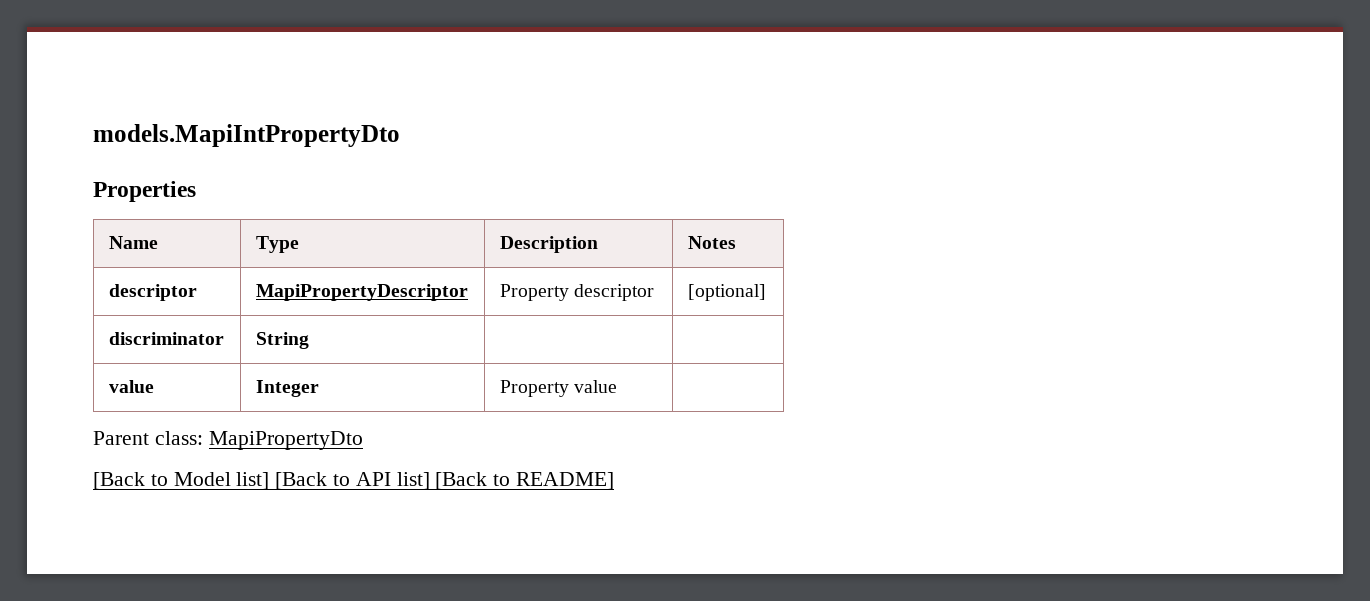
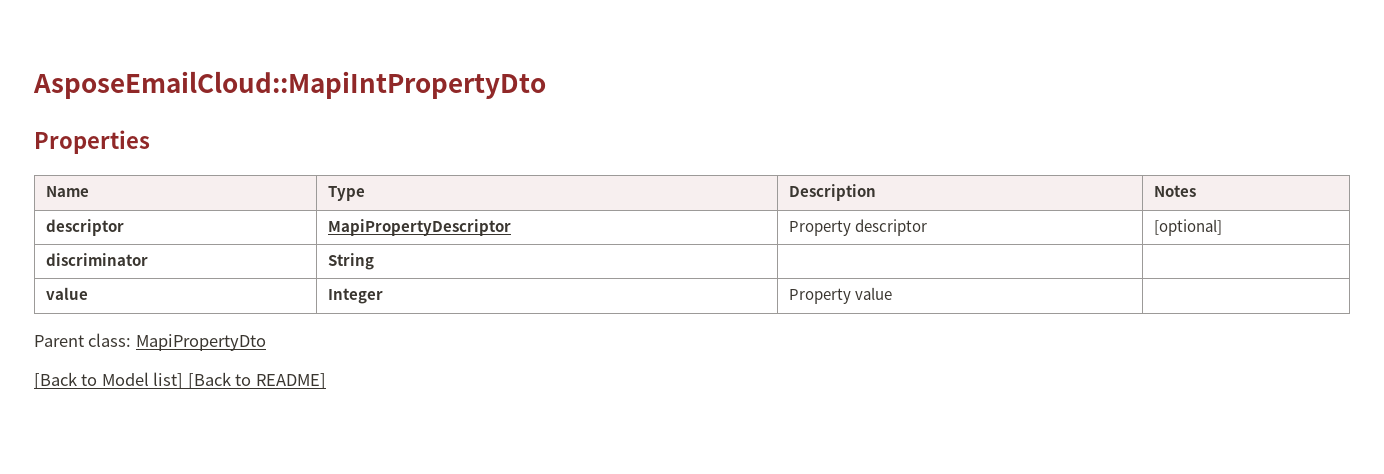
[93,124,400,147] models.MapiIntPropertyDto -> [33,71,546,99] AsposeEmailCloud::MapiIntPropertyDto
[355,472,511,490] API list] [Back to -> (252, 380) none

